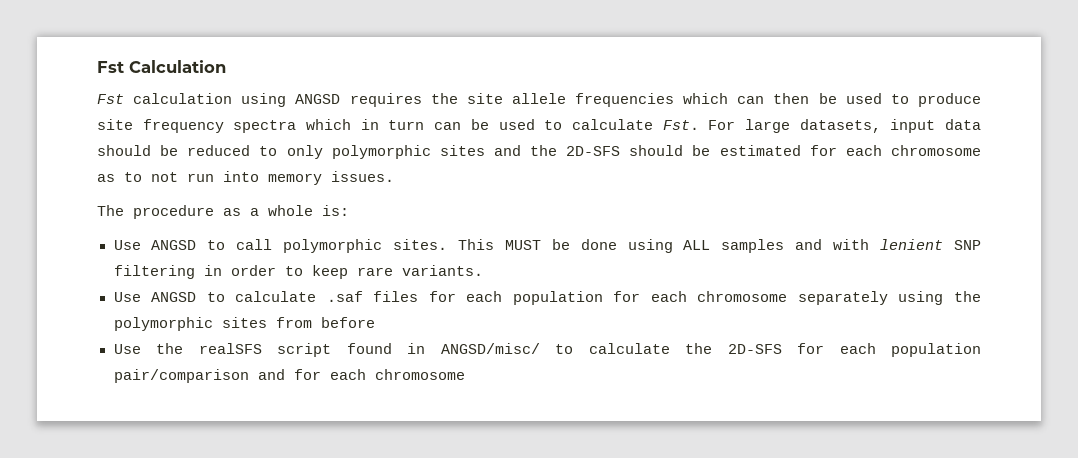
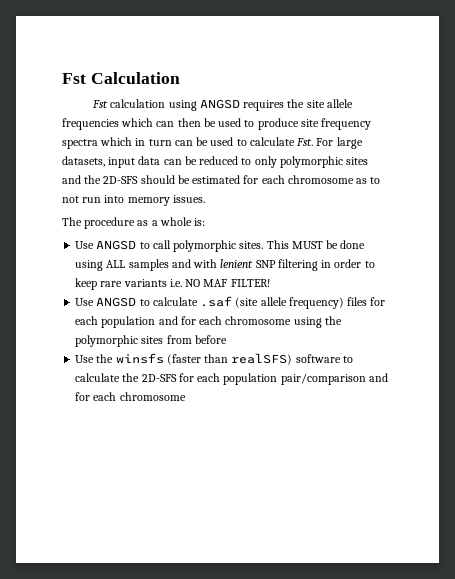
[97,145,151,156] should -> [163,159,182,165] can
[401,265,483,276] variants. -> [123,279,270,287] variants i.e. NO MAF FILTER!
(363, 296) none -> [235,297,344,309] (site allele frequency)
[613,291,888,305] for each chromosome separately -> [158,316,292,325] and for each chromosome
[198,343,540,357] realSFS script found in ANGSD/misc/ -> [115,353,341,365] winsfs (faster than realSFS) software

